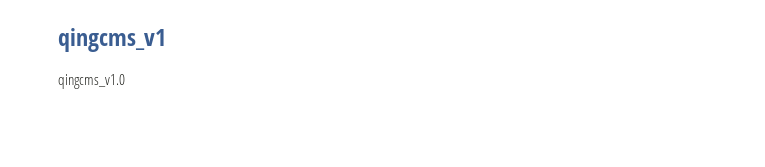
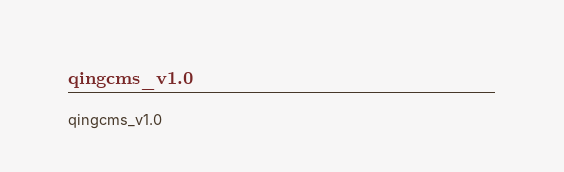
[58,28,166,52] qingcms_v1 -> [68,72,193,90] qingcms_v1.0

